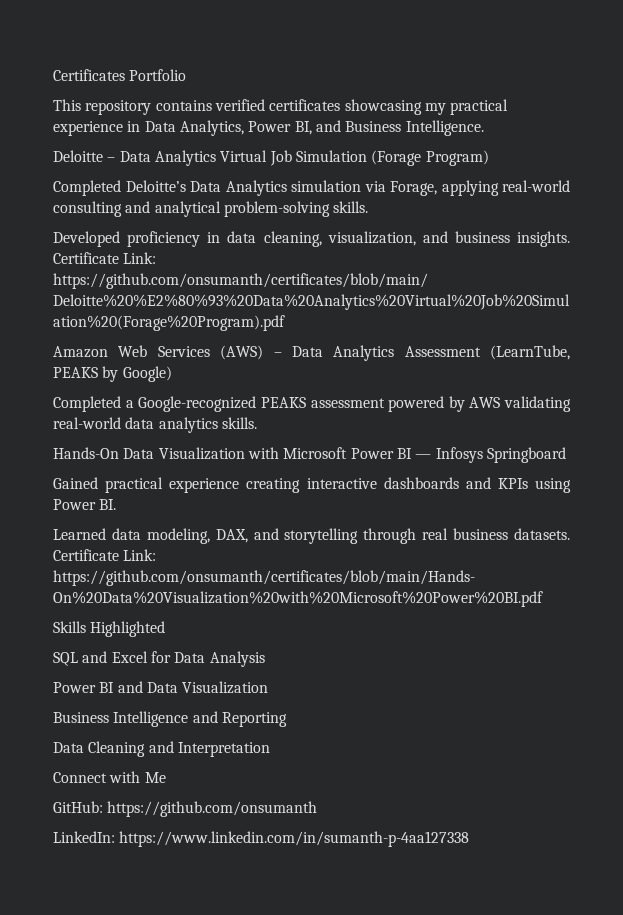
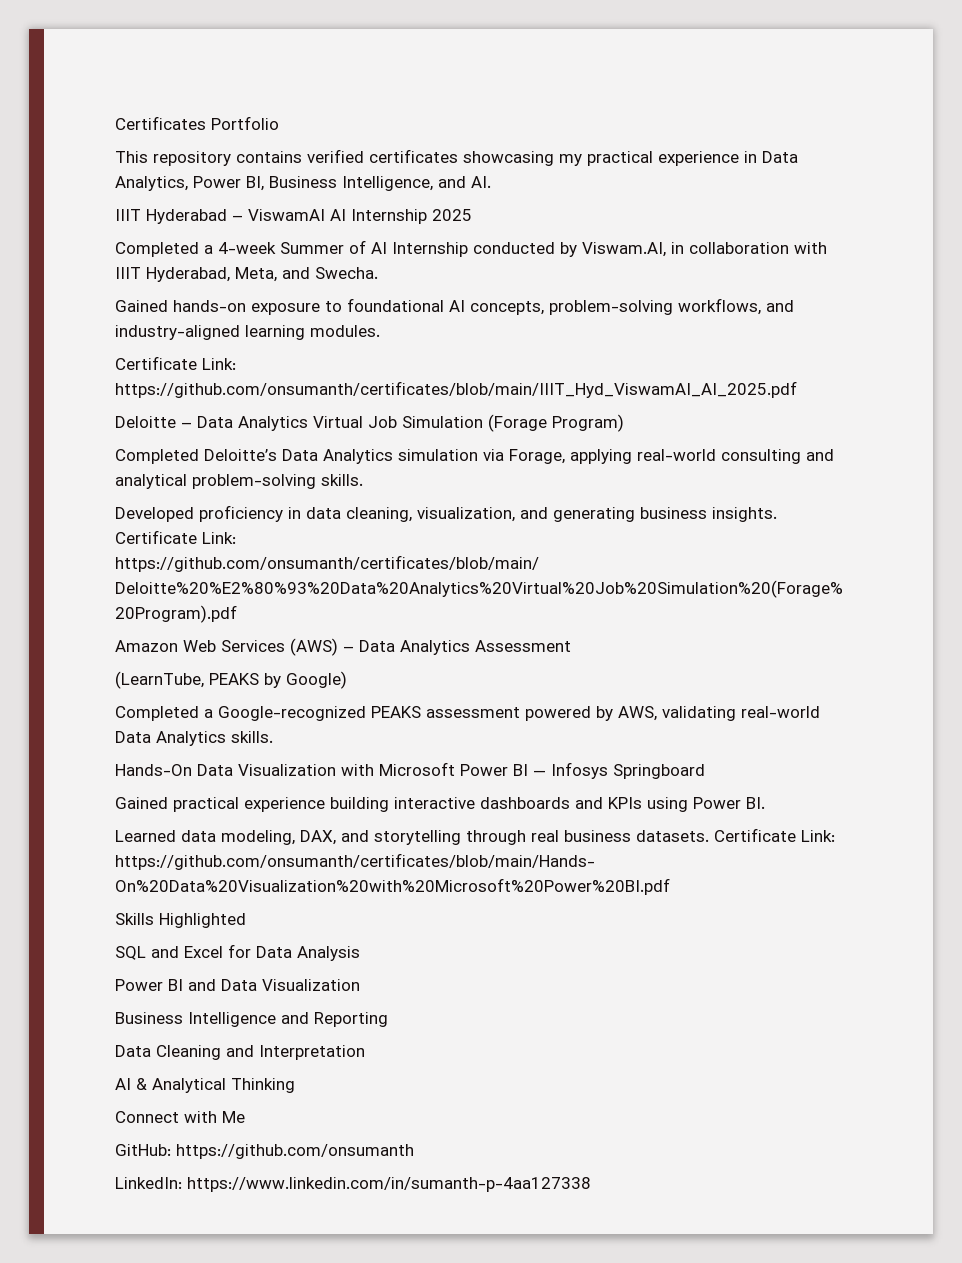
[315,120,484,136] and Business Intelligence. -> [269,176,491,191] [115,209,472,224] [115,240,827,257] [115,267,378,282] [115,298,794,315] [115,325,380,340] [115,356,236,370] [115,381,797,398] Business Intelligence, and AI. // IIIT Hyderabad – ViswamAI AI Internship 2025 // Completed a 4-week Summer of AI Internship conducted by Viswam.AI, in collaboration with IIIT Hyderabad, Meta, and Swecha. // Gained hands-on exposure to foundational AI concepts, problem-solving workflows, and industry-aligned learning modules. // Certificate Link: https://github.com/onsumanth/certificates/blob/main/IIIT_Hyd_ViswamAI_AI_2025.pdf
(448, 237) none -> [553,507,635,522] generating
(481, 351) none -> (571, 646) //
[469,397,501,408] AWS -> [618,706,657,721] AWS,
[125,417,218,433] data analytics -> [115,731,226,746] Data Analytics
[246,478,301,493] creating -> [330,797,389,812] building
(270, 749) none -> [115,1078,295,1093] // AI & Analytical Thinking

